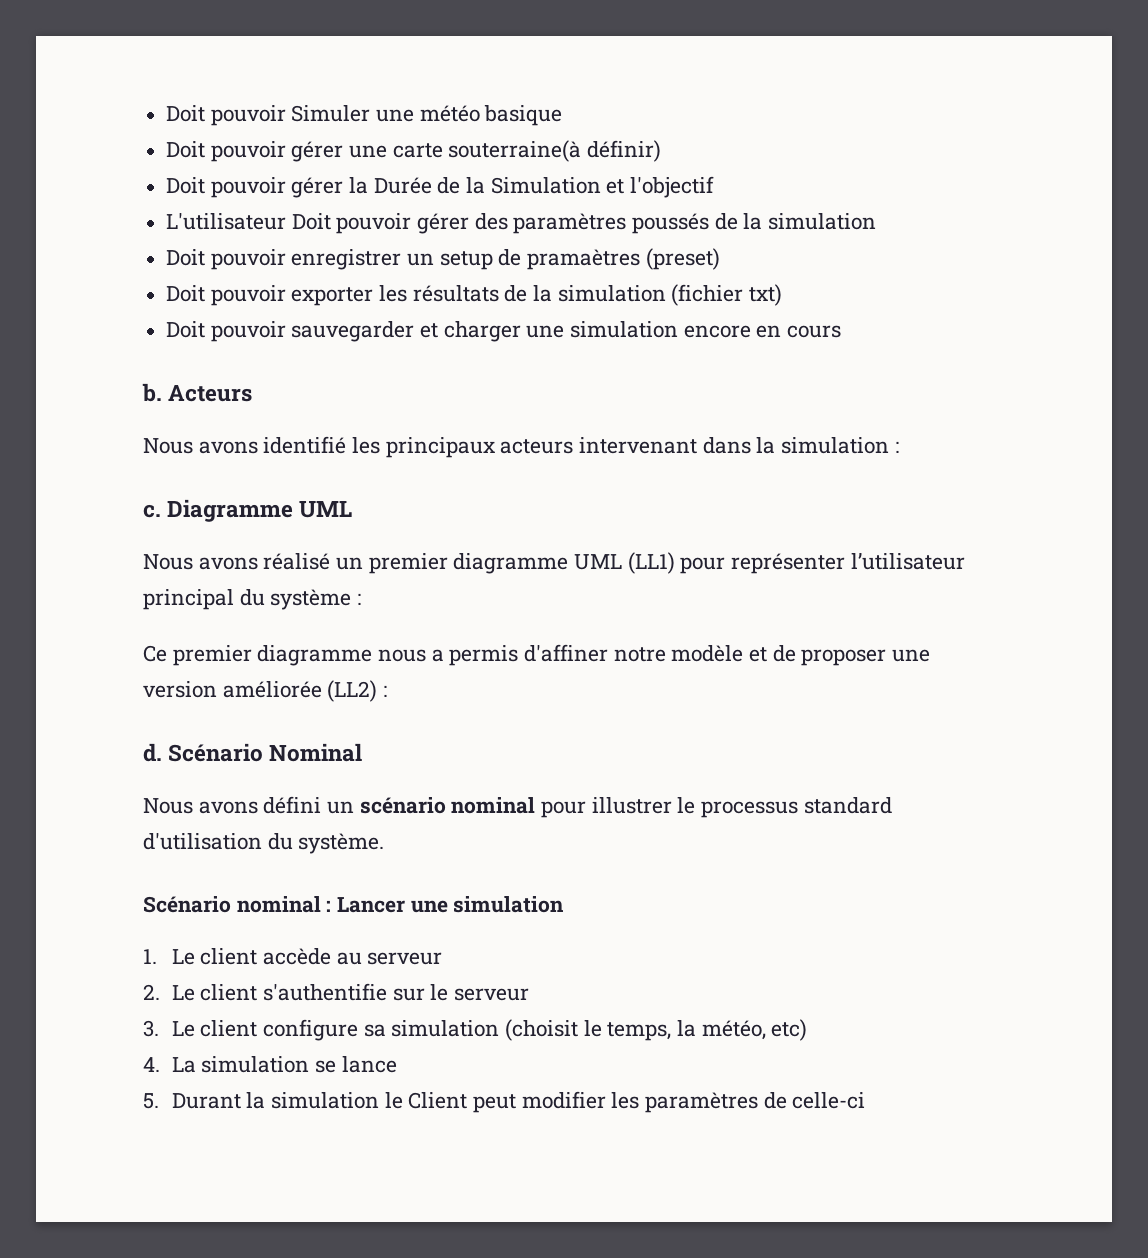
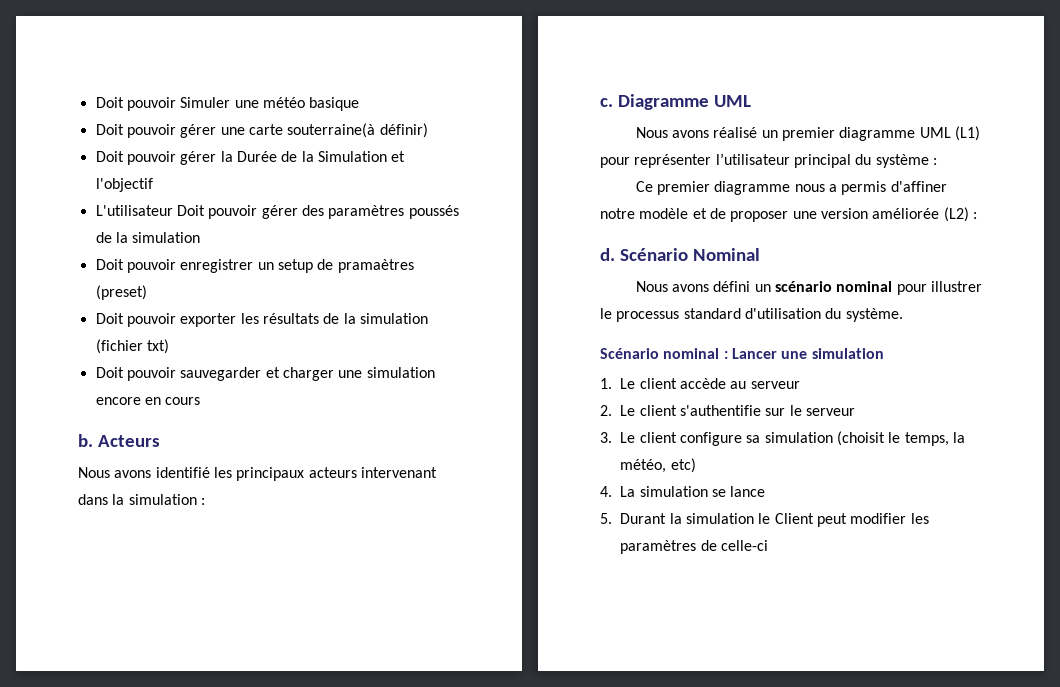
[627,552,675,574] (LL1) -> [954,126,980,141] (L1)
[327,680,378,702] (LL2) -> [943,207,969,222] (L2)

